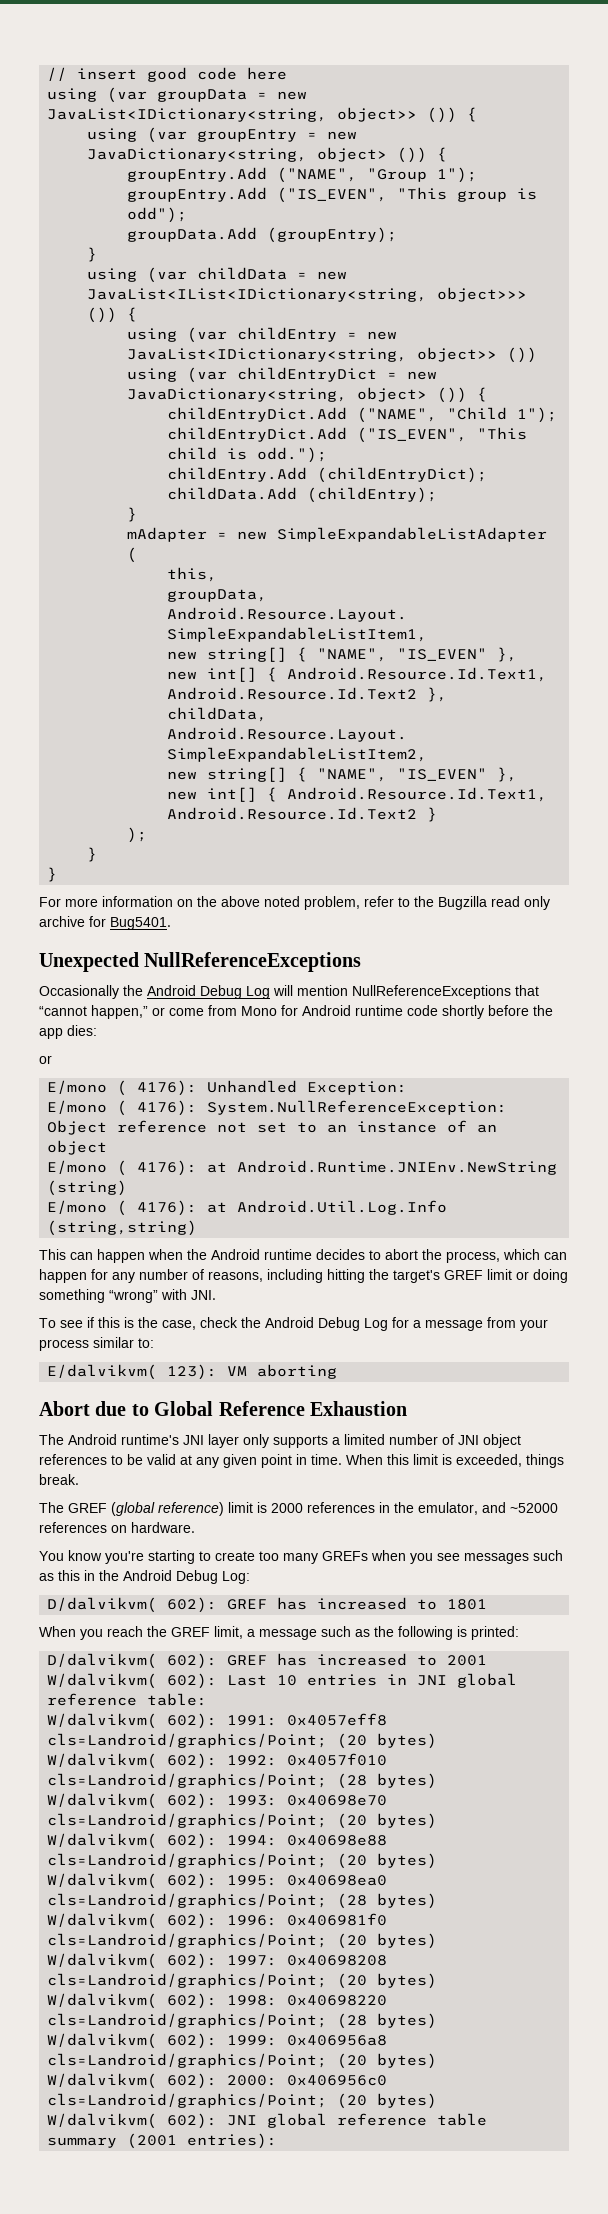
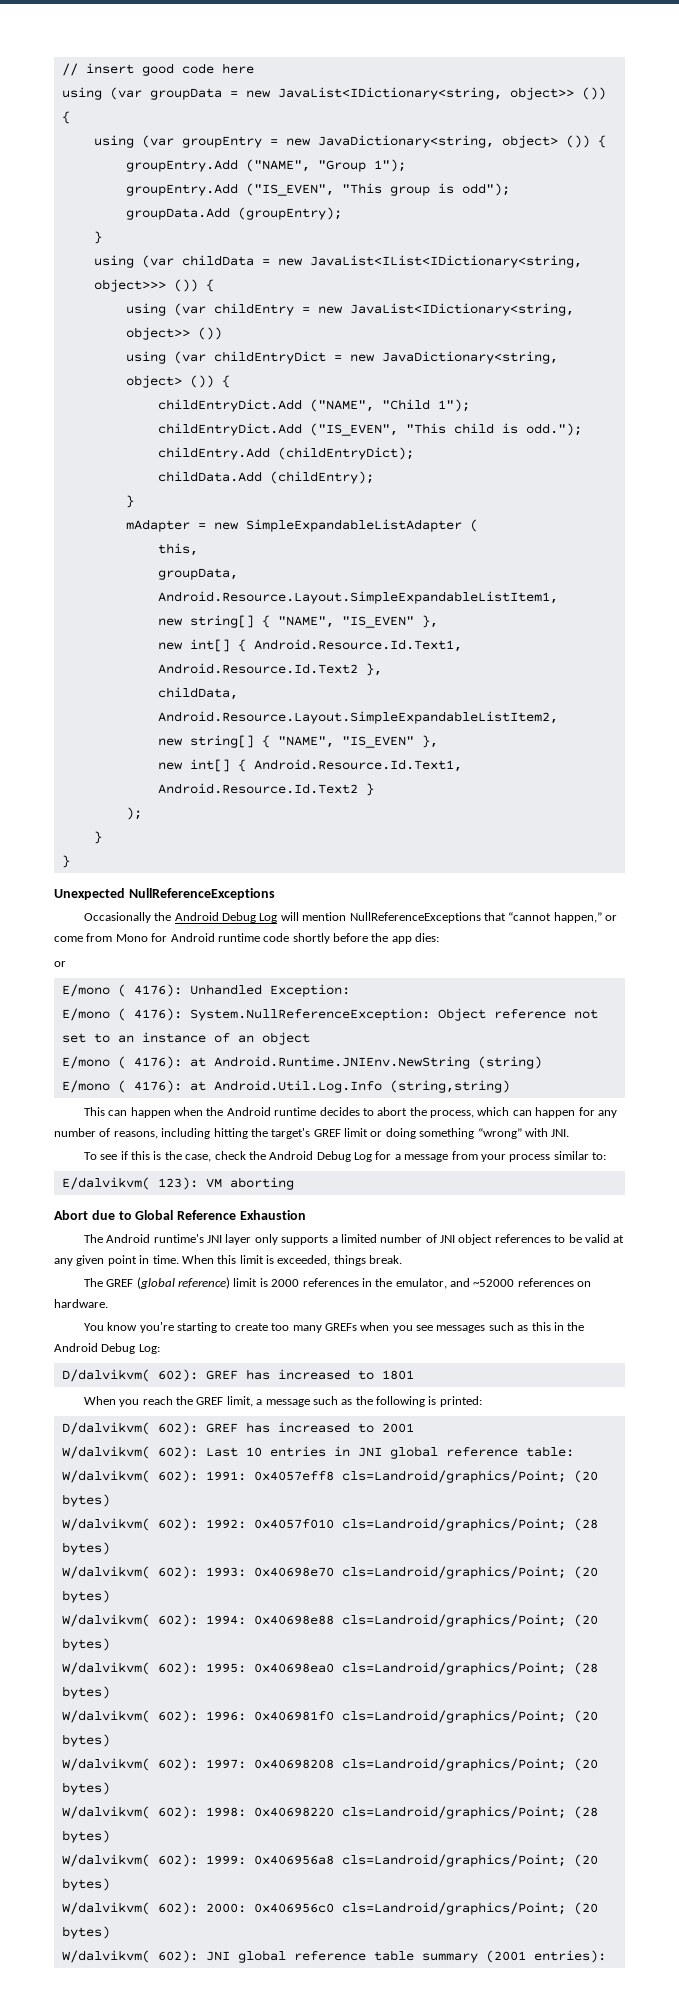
[39,896,550,910] [39,916,171,930] // For more information on the above noted problem, refer to the Bugzilla read only archive for Bug5401. -> (70, 861) none

